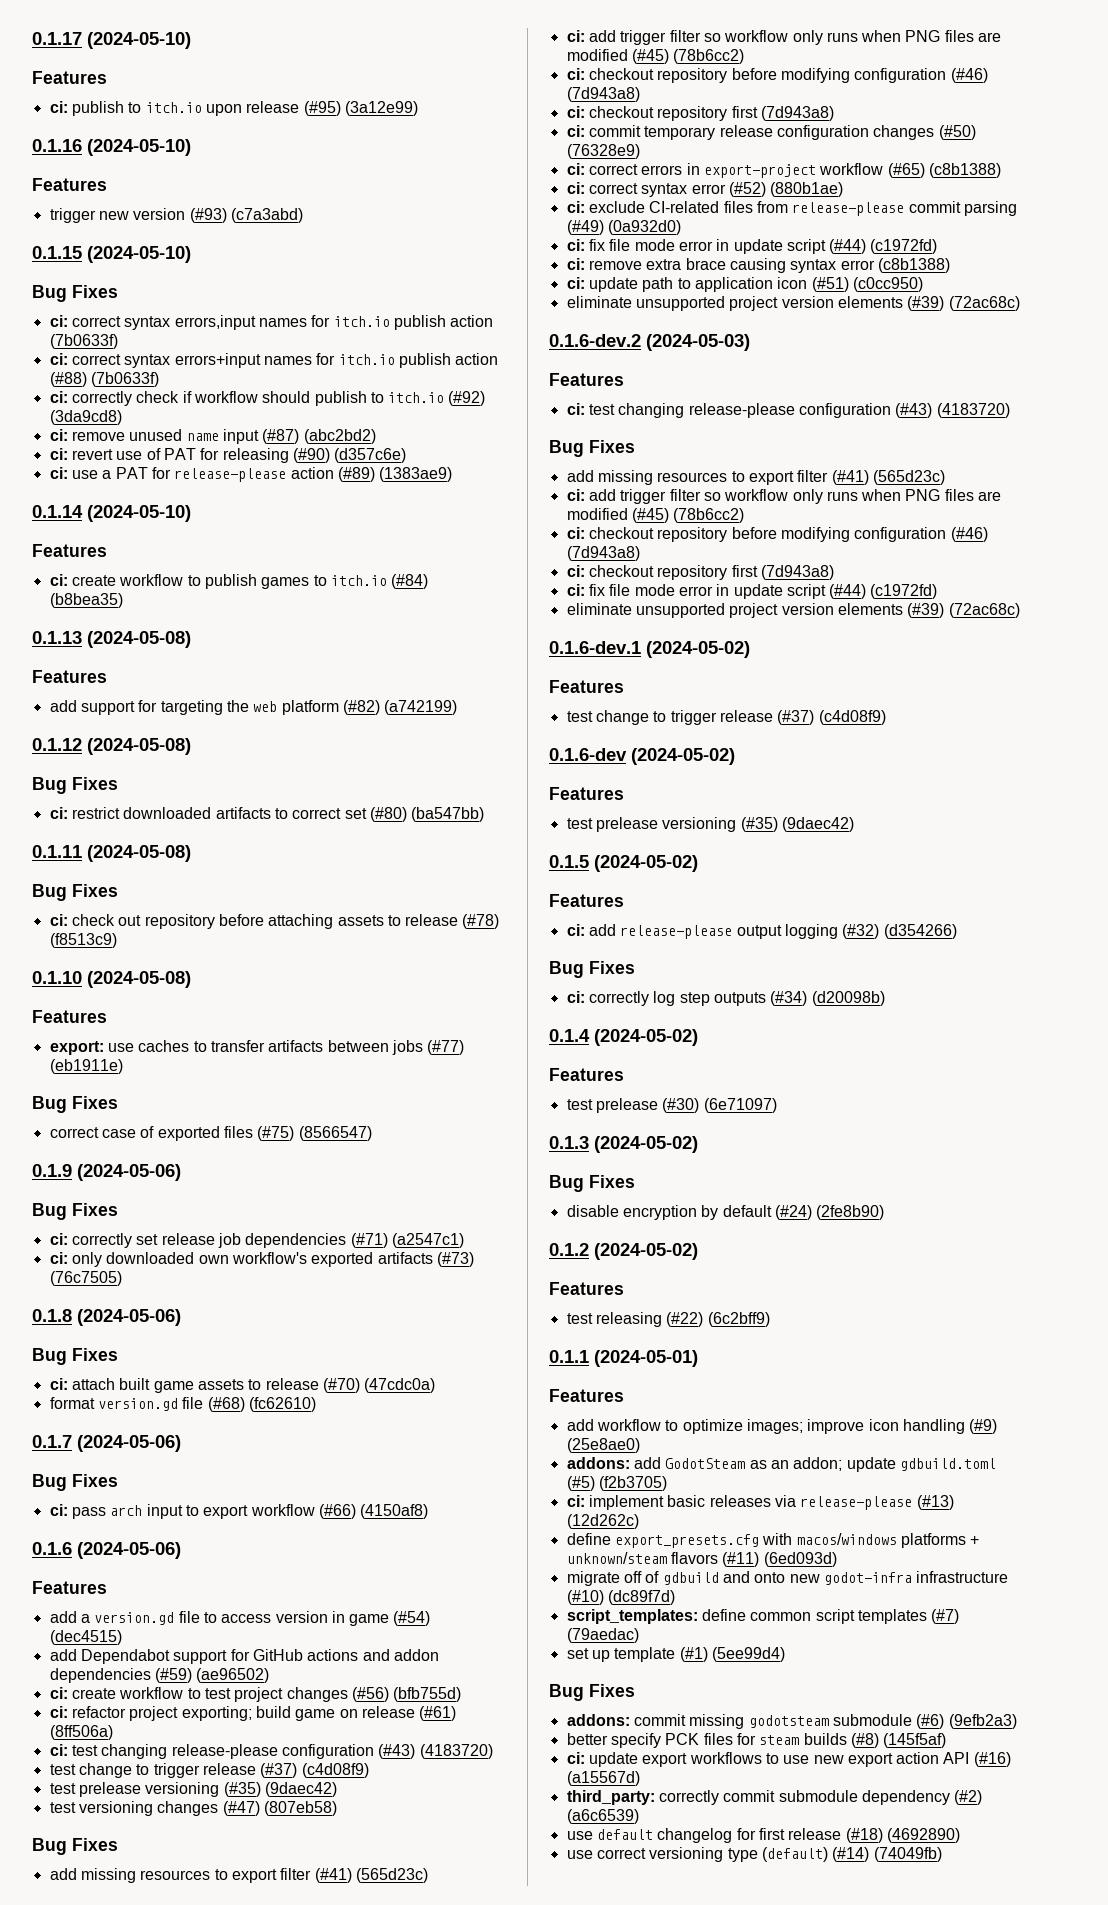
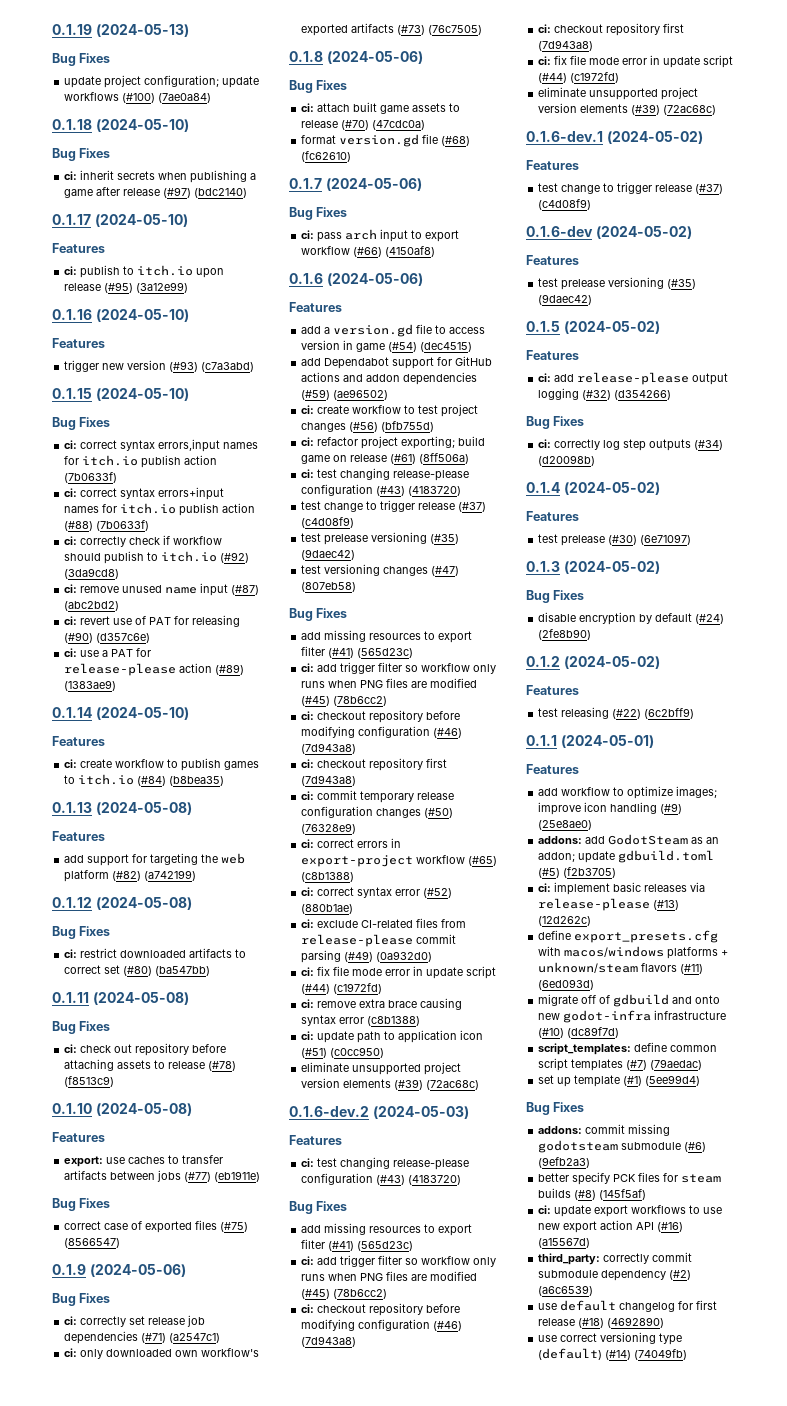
(32, 38) none -> [52,24,189,37] [52,53,111,66] [64,75,260,88] [64,92,212,103] [52,119,189,132] [52,148,111,161] [64,170,257,183] [64,187,248,198] 0.1.19 (2024-05-13) // Bug Fixes // update project configuration; update workflows (#100) (7ae0a84) // 0.1.18 (2024-05-10) // Bug Fixes // ci: inherit secrets when publishing a game after release (#97) (bdc2140) //

